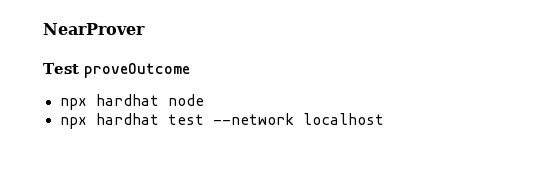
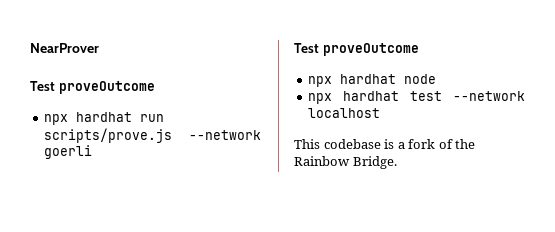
(190, 70) none -> [44,112,165,125] [44,128,261,143] [44,145,93,159] [294,43,419,56] // npx hardhat run scripts/prove.js --network goerli // Test proveOutcome
(384, 119) none -> [294,139,476,149] [294,156,397,169] // This codebase is a fork of the Rainbow Bridge.

